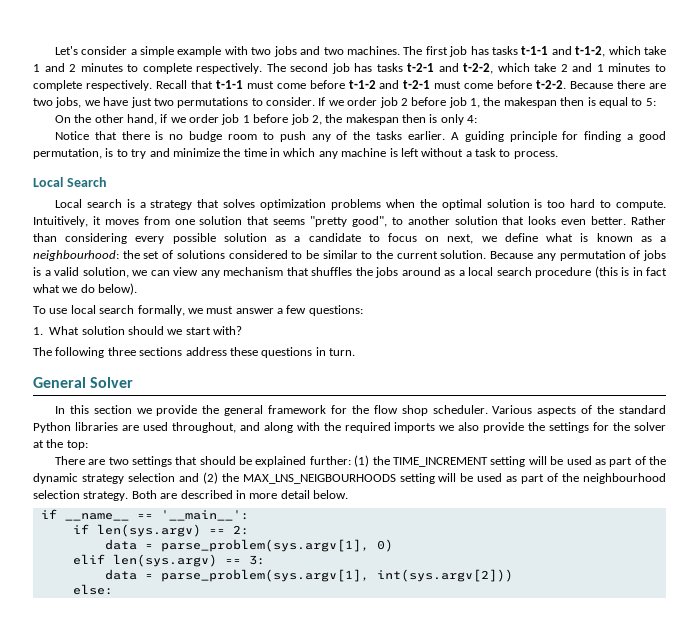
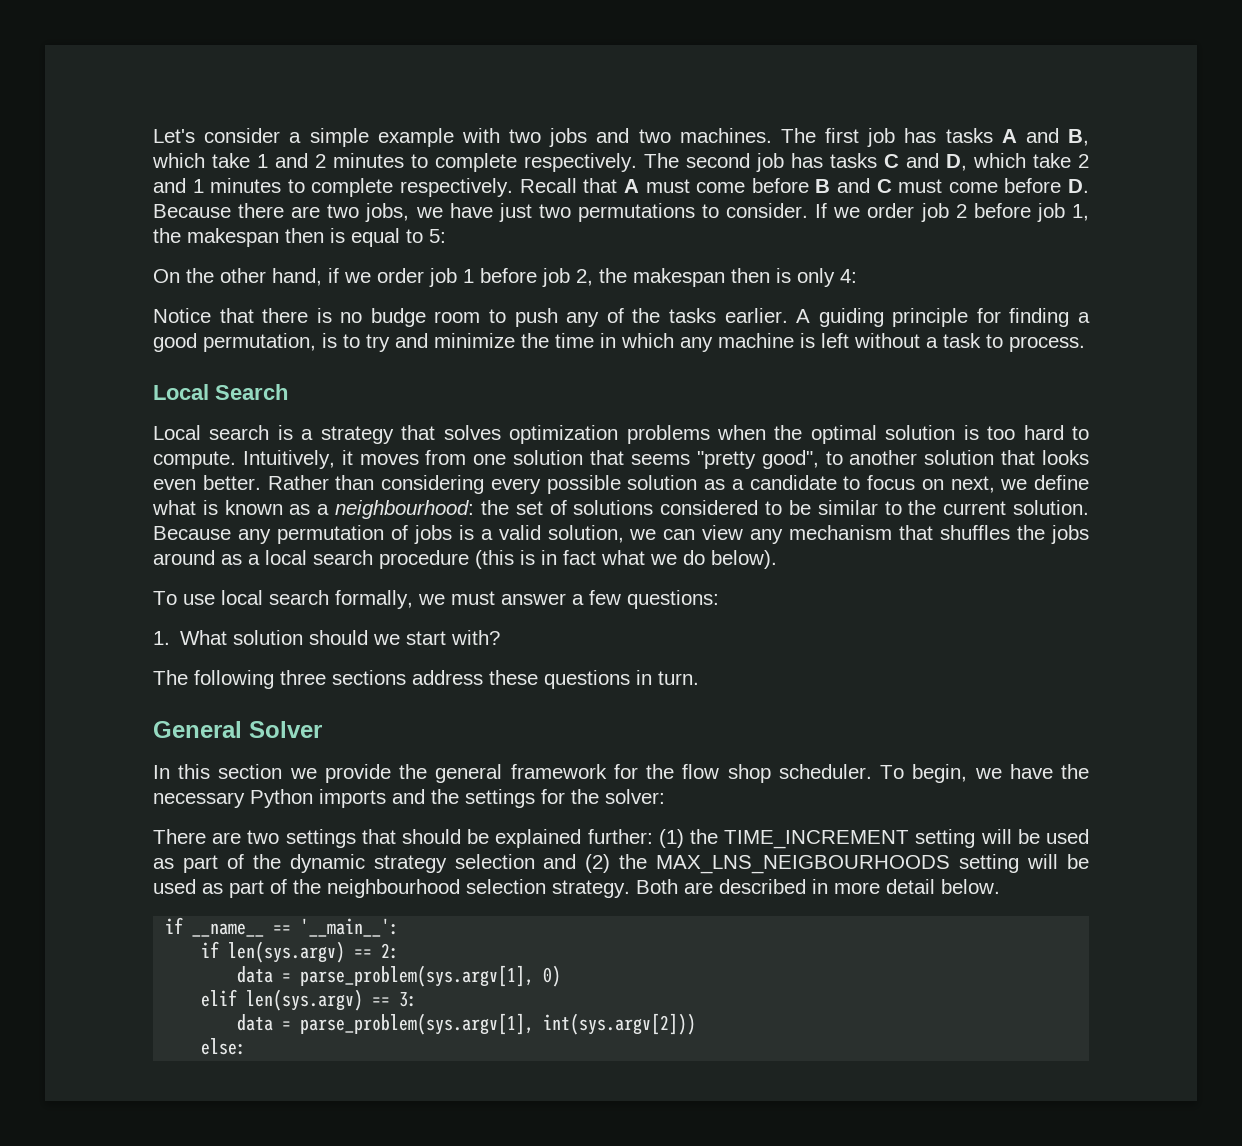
[521,46,606,57] t-1-1 and t-1-2, -> [1001,128,1089,146] A and B,
[407,63,494,74] t-2-1 and t-2-2, -> [884,153,967,171] C and D,
[215,80,567,89] t-1-1 must come before t-1-2 and t-2-1 must come before t-2-2. -> [623,178,1089,193] A must come before B and C must come before D.
[492,405,667,416] [33,422,667,433] [33,439,88,450] Various aspects of the standard Python libraries are used throughout, and along with the required imports we also provide the settings for the solver at the top: -> [880,764,1090,783] [153,789,665,808] To begin, we have the necessary Python imports and the settings for the solver:

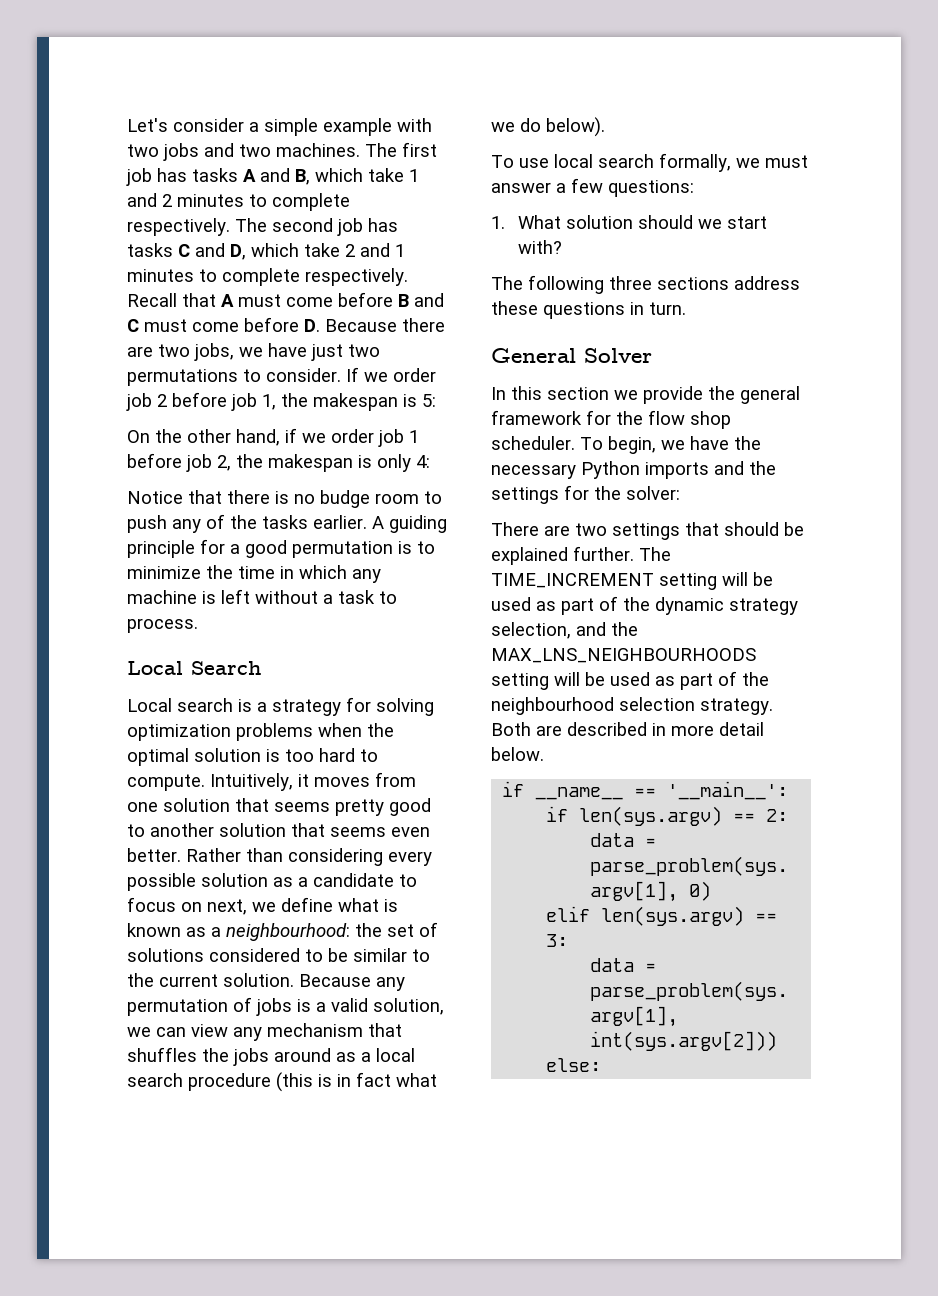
[285,228,423,247] then is equal to -> [403,394,417,407] is
[731,268,770,283] then -> (353, 463) none
[1009,308,1070,327] finding -> (225, 546) none
[203,333,316,352] permutation, -> [292,541,393,558] permutation
[366,333,428,352] try and -> (435, 547) none
[401,425,501,440] that solves -> [346,697,434,716] for solving
[696,450,819,469] "pretty good", -> [335,798,431,816] pretty good
[1042,450,1089,465] looks -> [330,827,386,837] seems
[587,829,718,848] further: (1) the -> [573,546,671,561] further. The
[454,854,951,874] selection and (2) the MAX_LNS_NEIGBOURHOODS -> [491,622,638,639] [491,648,756,663] selection, and the MAX_LNS_NEIGHBOURHOODS

